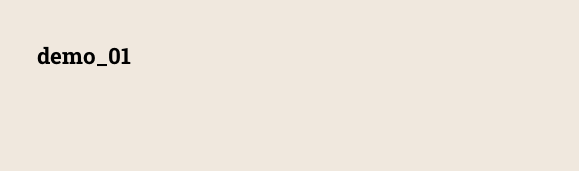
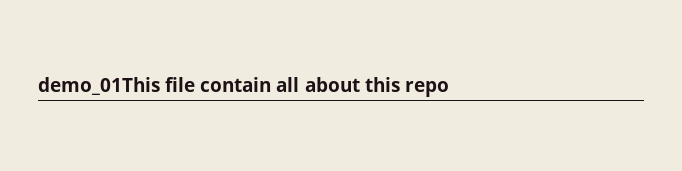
[37,46,131,67] demo_01 -> [38,77,449,97] demo_01This file contain all about this repo

